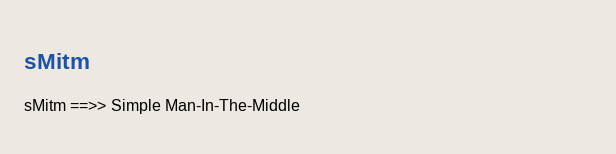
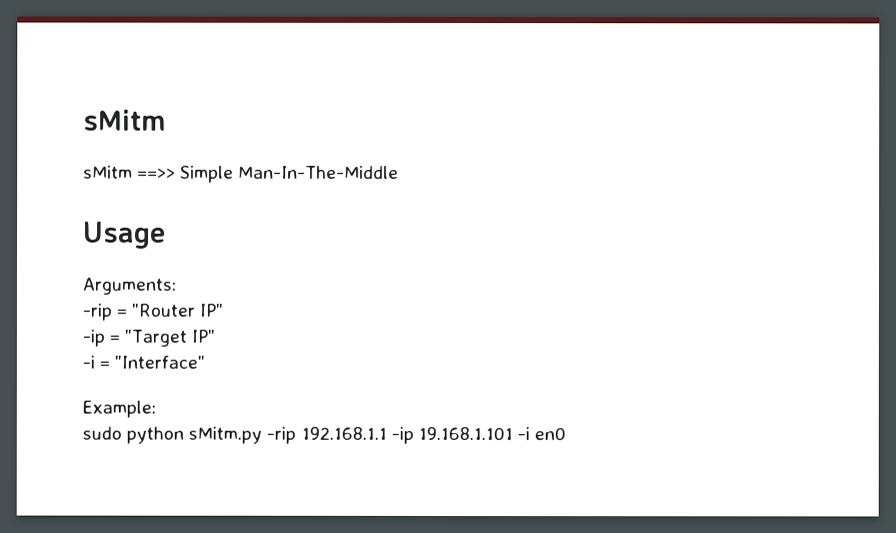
(300, 105) none -> [83,221,166,249] [82,277,176,295] [82,303,224,321] [82,329,216,347] [82,355,206,369] [82,400,156,418] [82,426,567,444] // Usage // Arguments: // -rip = "Router IP" // -ip = "Target IP" // -i = "Interface" // Example: // sudo python sMitm.py -rip 192.168.1.1 -ip 19.168.1.101 -i en0

